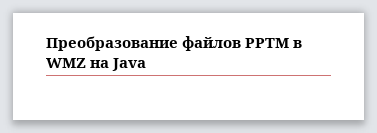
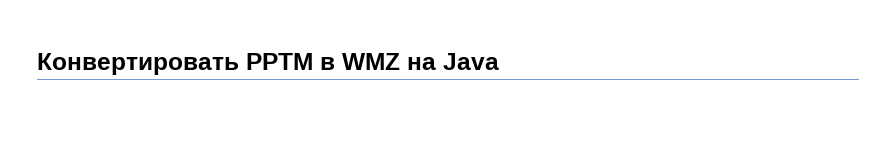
[46,36,242,51] Преобразование файлов -> [37,53,239,75] Конвертировать

